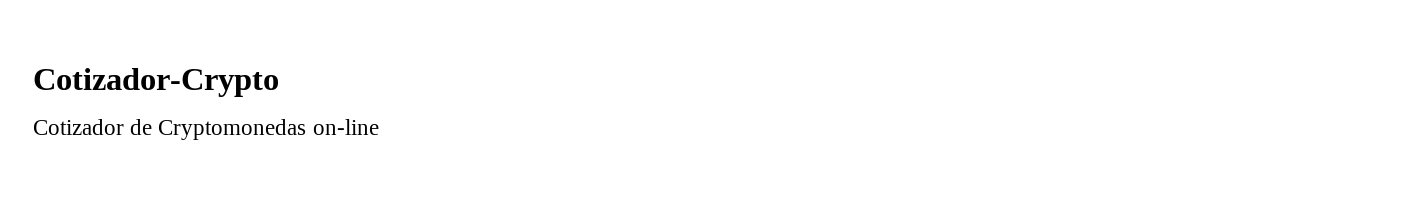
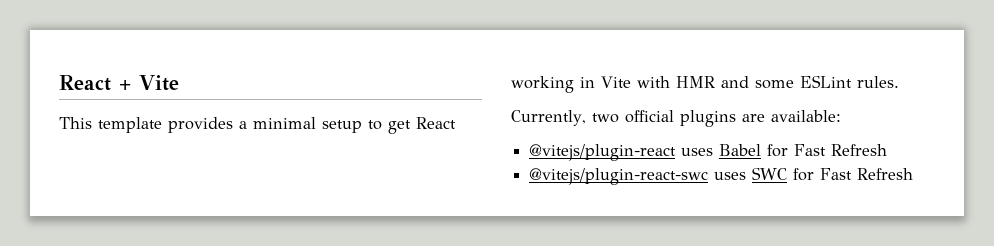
[33,68,279,97] [33,119,379,140] Cotizador-Crypto // Cotizador de Cryptomonedas on-line -> [59,75,179,91] [59,117,456,134] [511,75,899,93] [511,110,841,127] [529,144,888,161] [529,167,914,185] React + Vite // This template provides a minimal setup to get React working in Vite with HMR and some ESLint rules. // Currently, two official plugins are available: // @vitejs/plugin-react uses Babel for Fast Refresh // @vitejs/plugin-react-swc uses SWC for Fast Refresh

